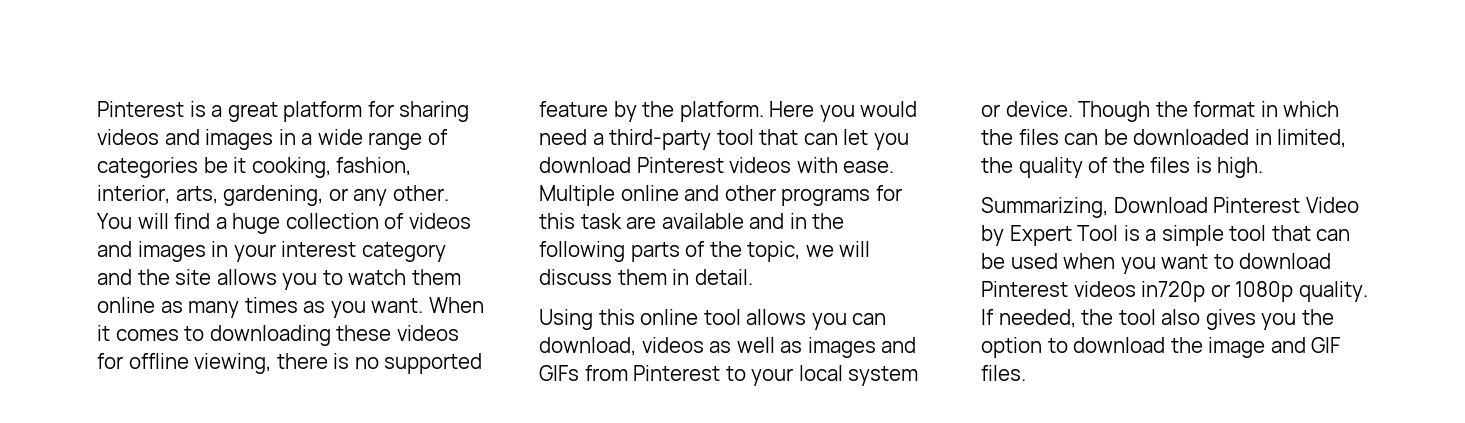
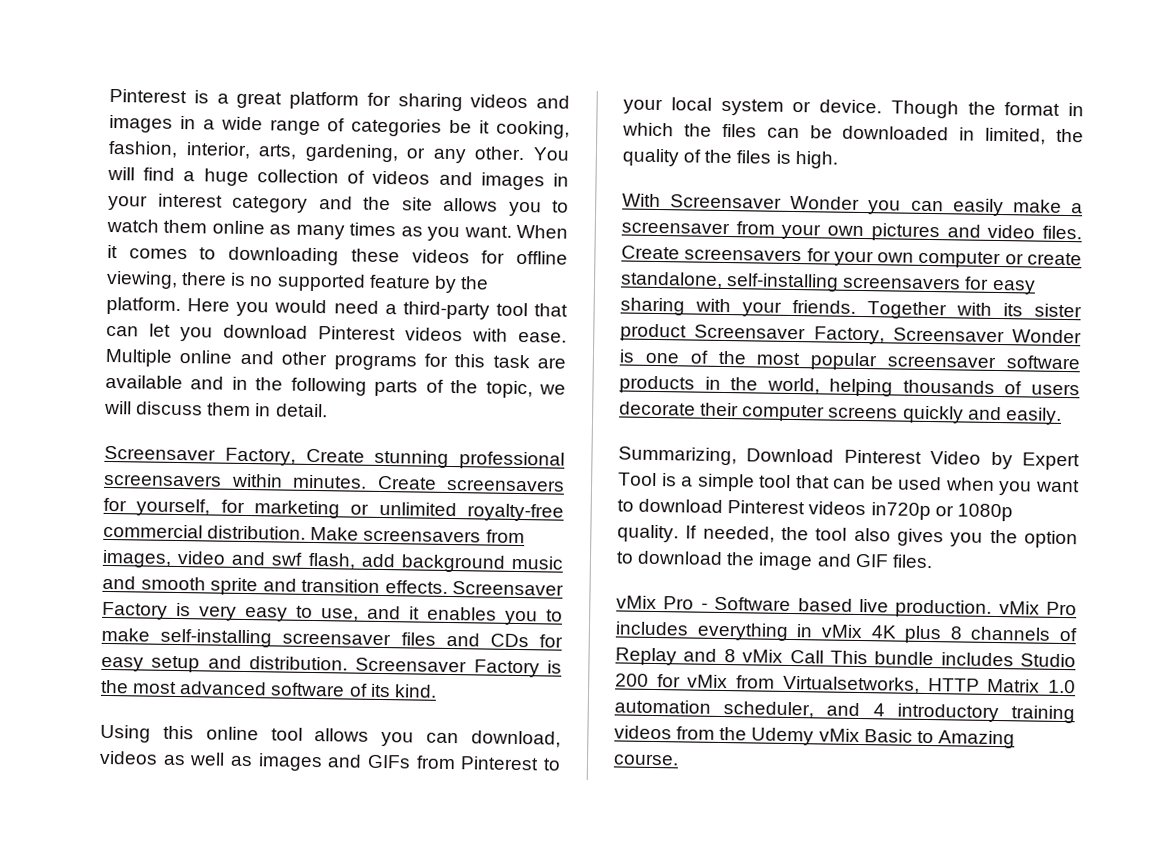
(753, 277) none -> [104,445,565,470] [104,473,565,492] [103,497,564,522] [103,523,525,544] [102,549,564,573] [102,575,564,596] [102,601,563,626] [101,627,564,648] [101,655,562,678] [100,679,437,698] // Screensaver Factory, Create stunning professional screensavers within minutes. Create screensavers for yourself, for marketing or unlimited royalty-free commercial distribution. Make screensavers from images, video and swf flash, add background music and smooth sprite and transition effects. Screensaver Factory is very easy to use, and it enables you to make self-installing screensaver files and CDs for easy setup and distribution. Screensaver Factory is the most advanced software of its kind.
(1264, 167) none -> [622,193,1083,217] [621,221,1082,242] [621,245,1082,269] [620,271,1036,295] [620,297,1082,320] [620,323,1082,345] [619,349,1081,371] [619,375,1080,397] [619,401,1062,425] // With Screensaver Wonder you can easily make a screensaver from your own pictures and video files. Create screensavers for your own computer or create standalone, self-installing screensavers for easy sharing with your friends. Together with its sister product Screensaver Factory, Screensaver Wonder is one of the most popular screensaver software products in the world, helping thousands of users decorate their computer screens quickly and easily.
(1026, 373) none -> [616,595,1077,618] [615,621,1078,644] [615,647,1076,668] [615,673,1076,694] [614,699,1075,724] [614,725,1015,749] [613,753,679,766] // vMix Pro - Software based live production. vMix Pro includes everything in vMix 4K plus 8 channels of Replay and 8 vMix Call This bundle includes Studio 200 for vMix from Virtualsetworks, HTTP Matrix 1.0 automation scheduler, and 4 introductory training videos from the Udemy vMix Basic to Amazing course.

